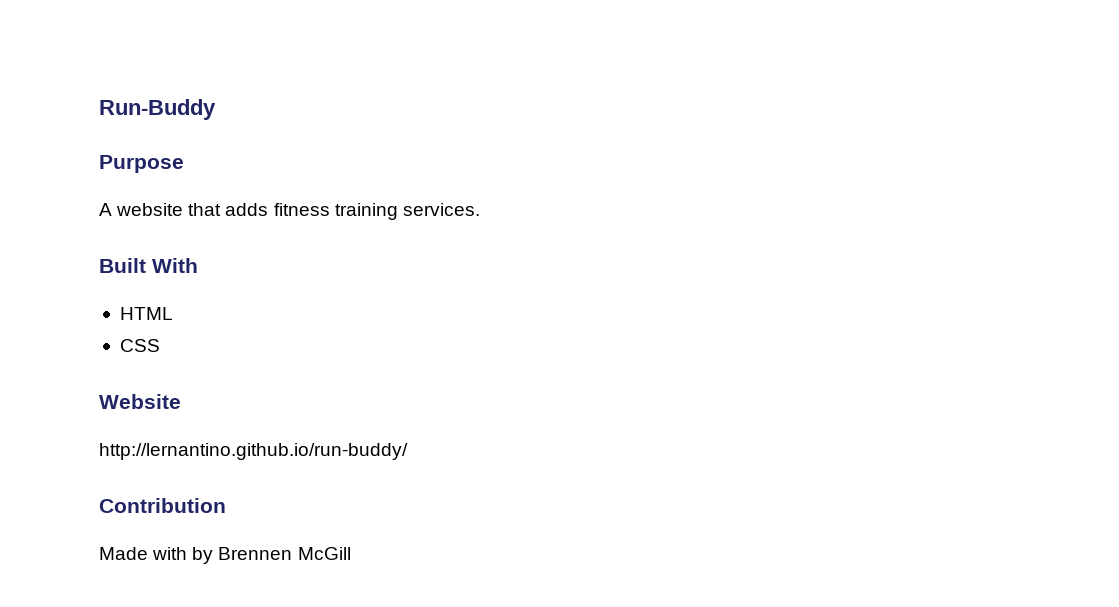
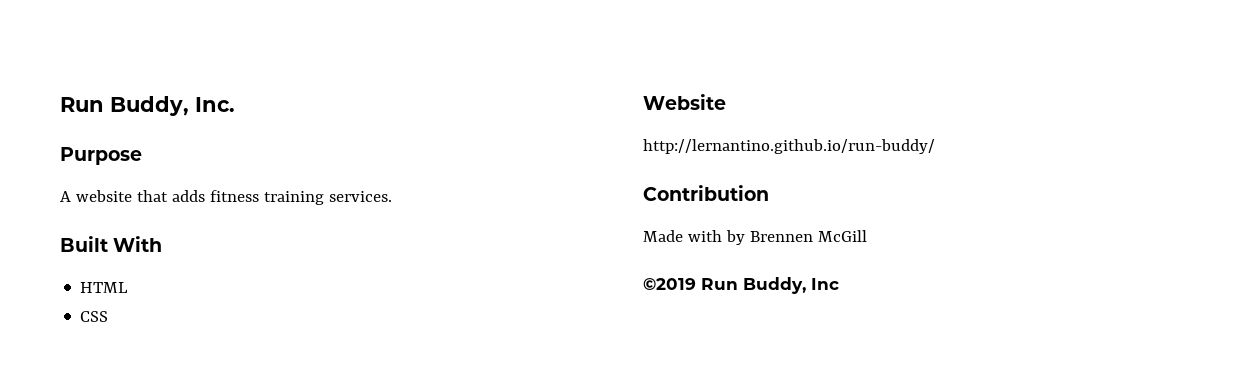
[99,99,216,120] Run-Buddy -> [60,96,235,116] Run Buddy, Inc.
(351, 553) none -> [643,277,839,294] // ©2019 Run Buddy, Inc

